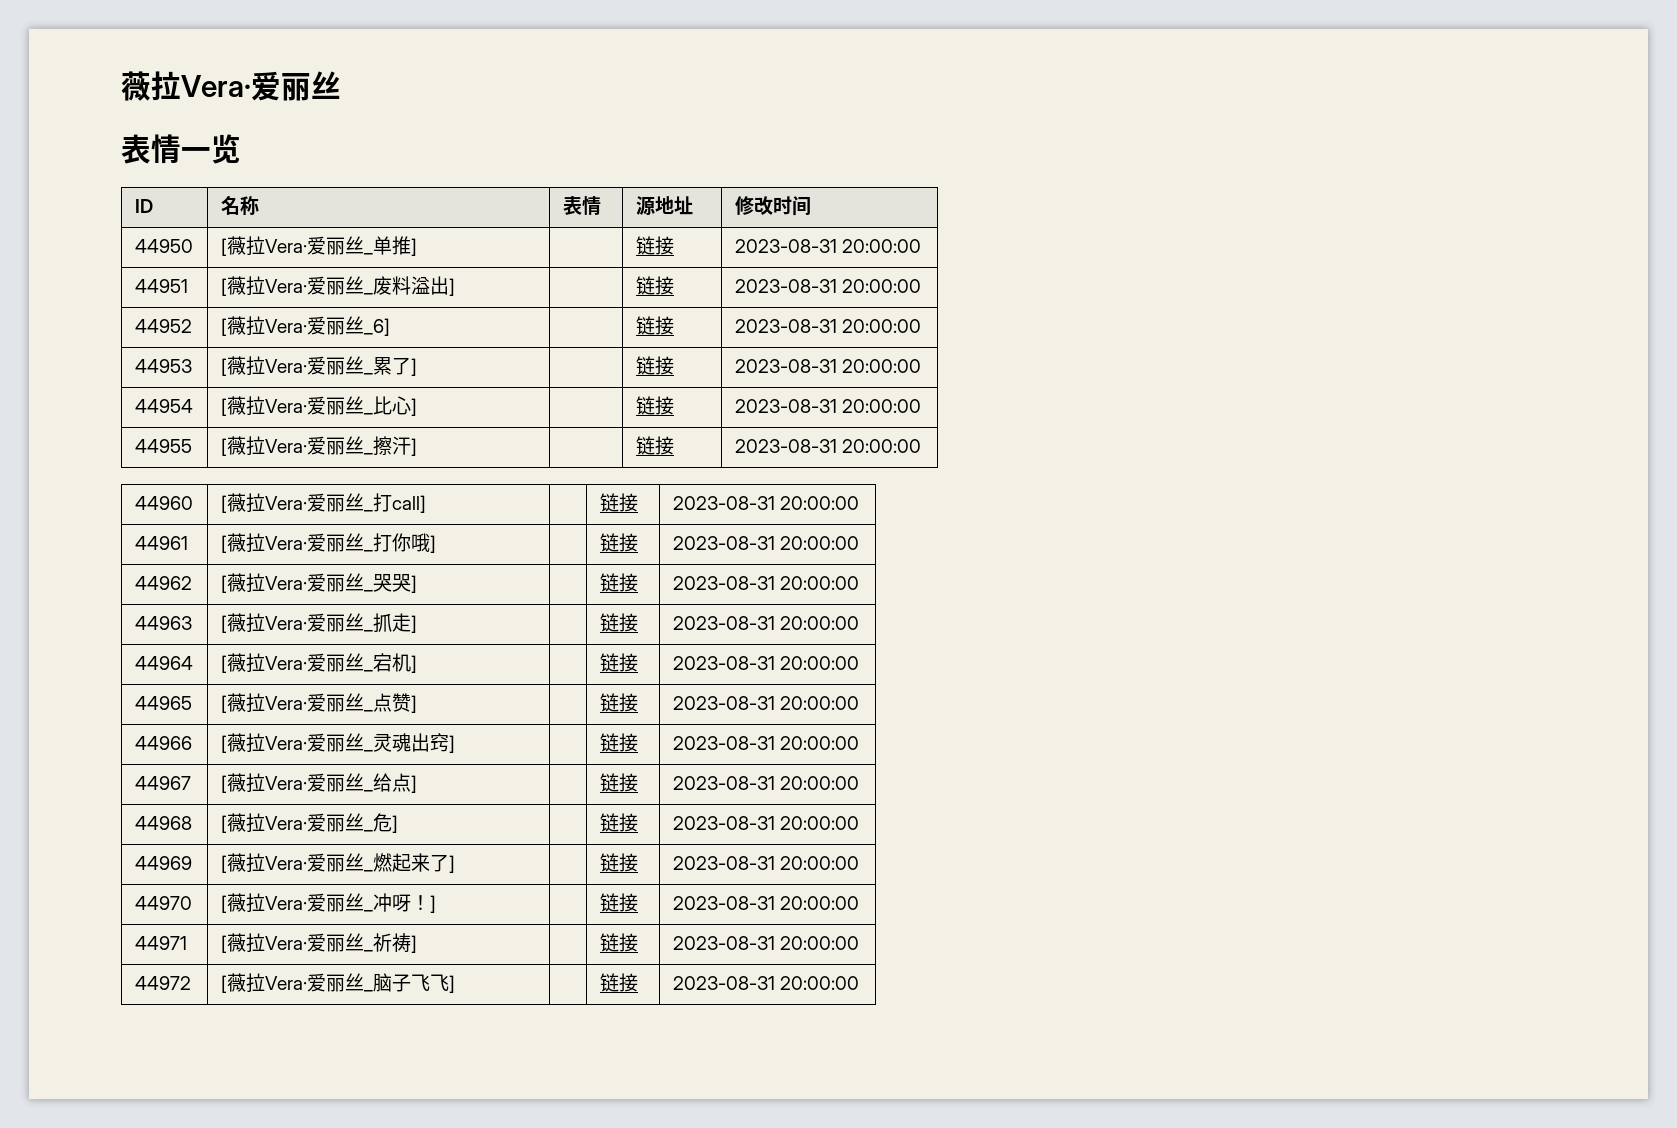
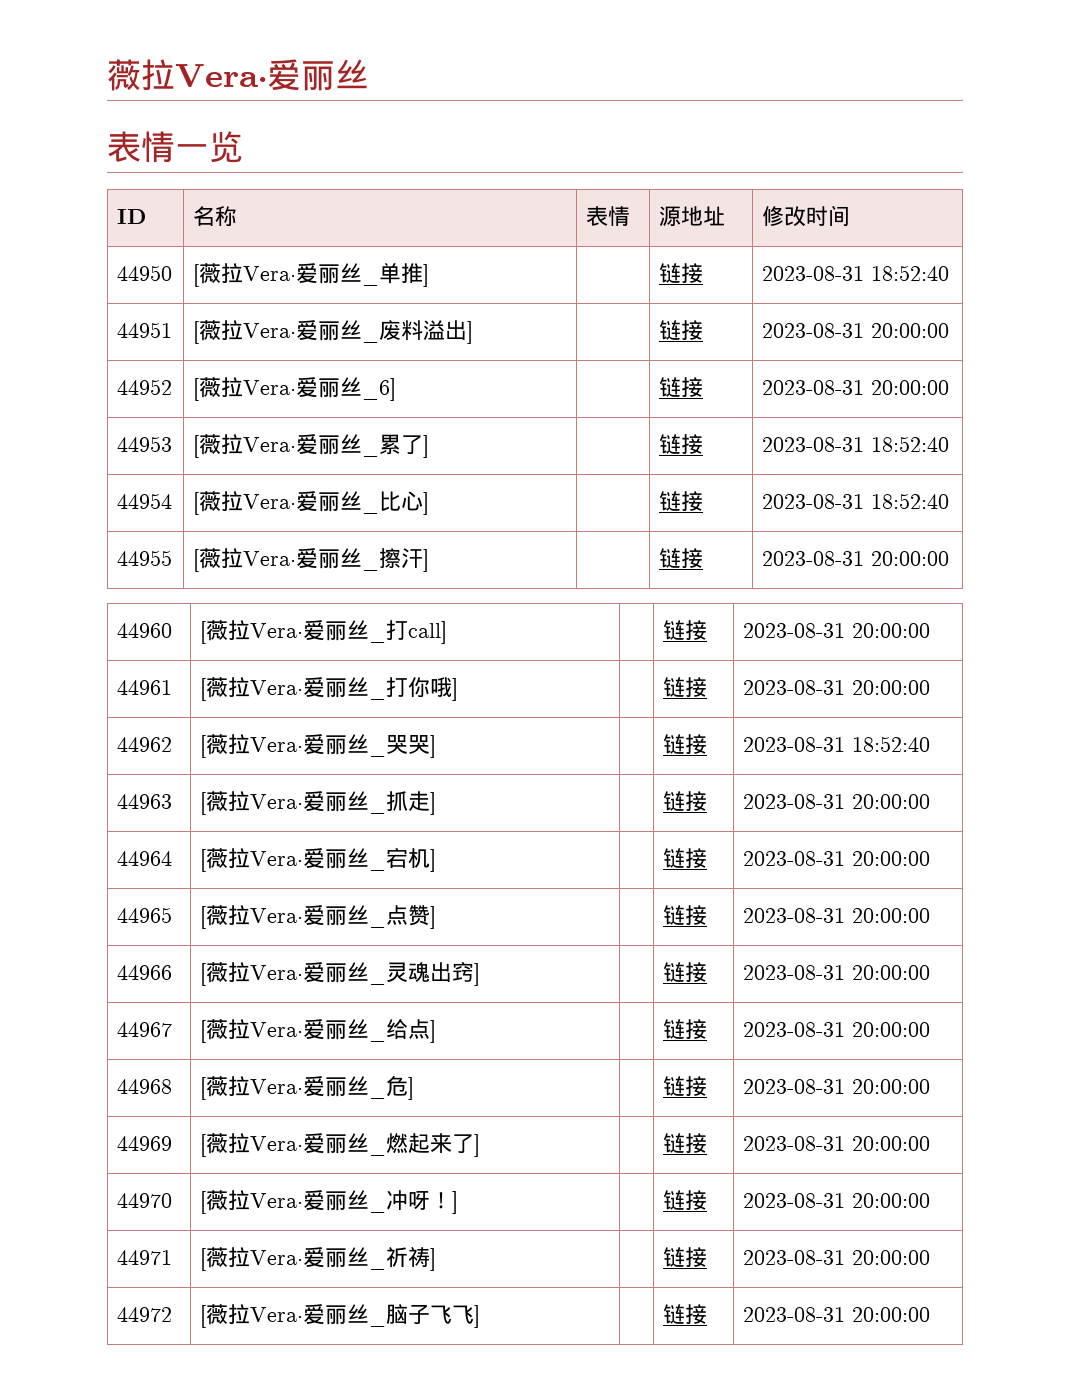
[841,239,921,253] 20:00:00 -> [870,265,949,281] 18:52:40
[841,359,921,373] 20:00:00 -> [870,436,949,452] 18:52:40
[841,399,921,413] 20:00:00 -> [870,493,949,509] 18:52:40
[779,576,859,590] 20:00:00 -> [851,736,930,752] 18:52:40

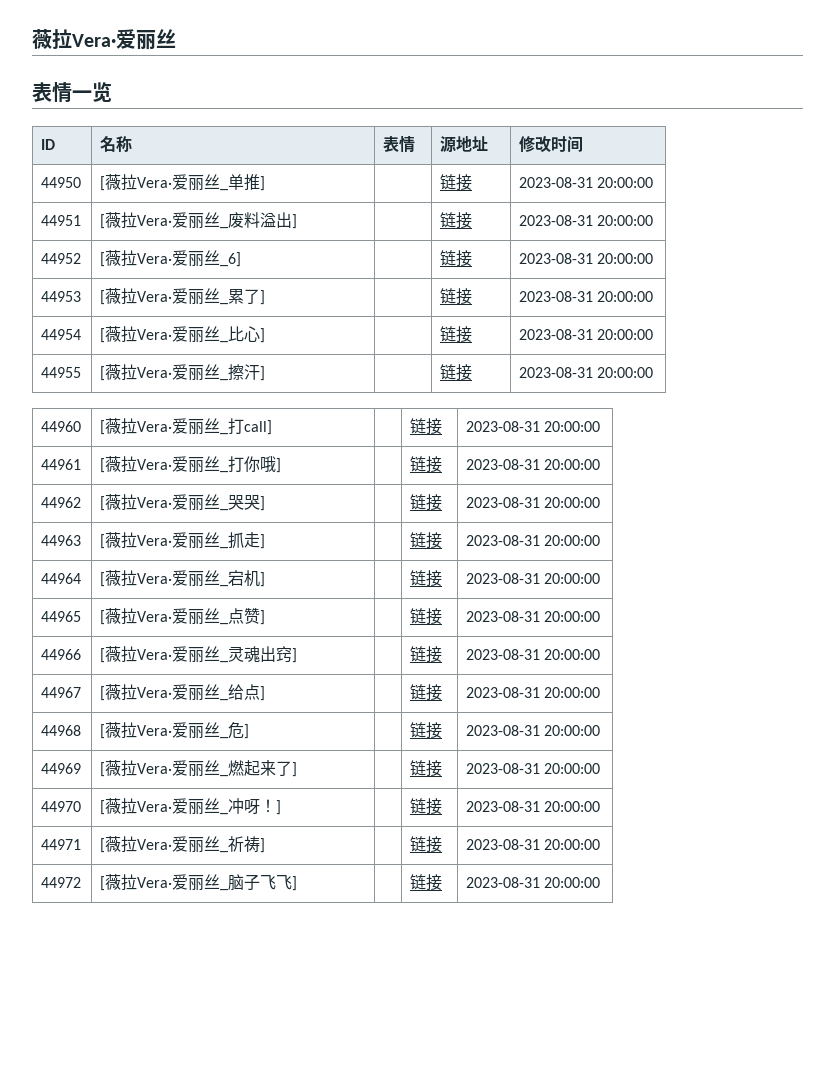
[870,265,949,281] 18:52:40 -> [597,177,654,188] 20:00:00
[870,436,949,452] 18:52:40 -> [597,291,654,302] 20:00:00
[870,493,949,509] 18:52:40 -> [597,329,654,340] 20:00:00
[851,736,930,752] 18:52:40 -> [544,497,601,508] 20:00:00

